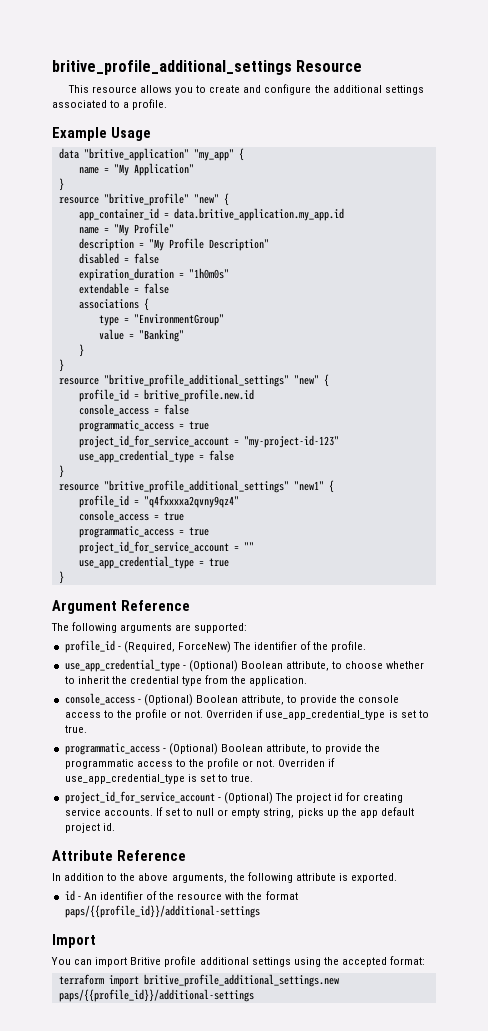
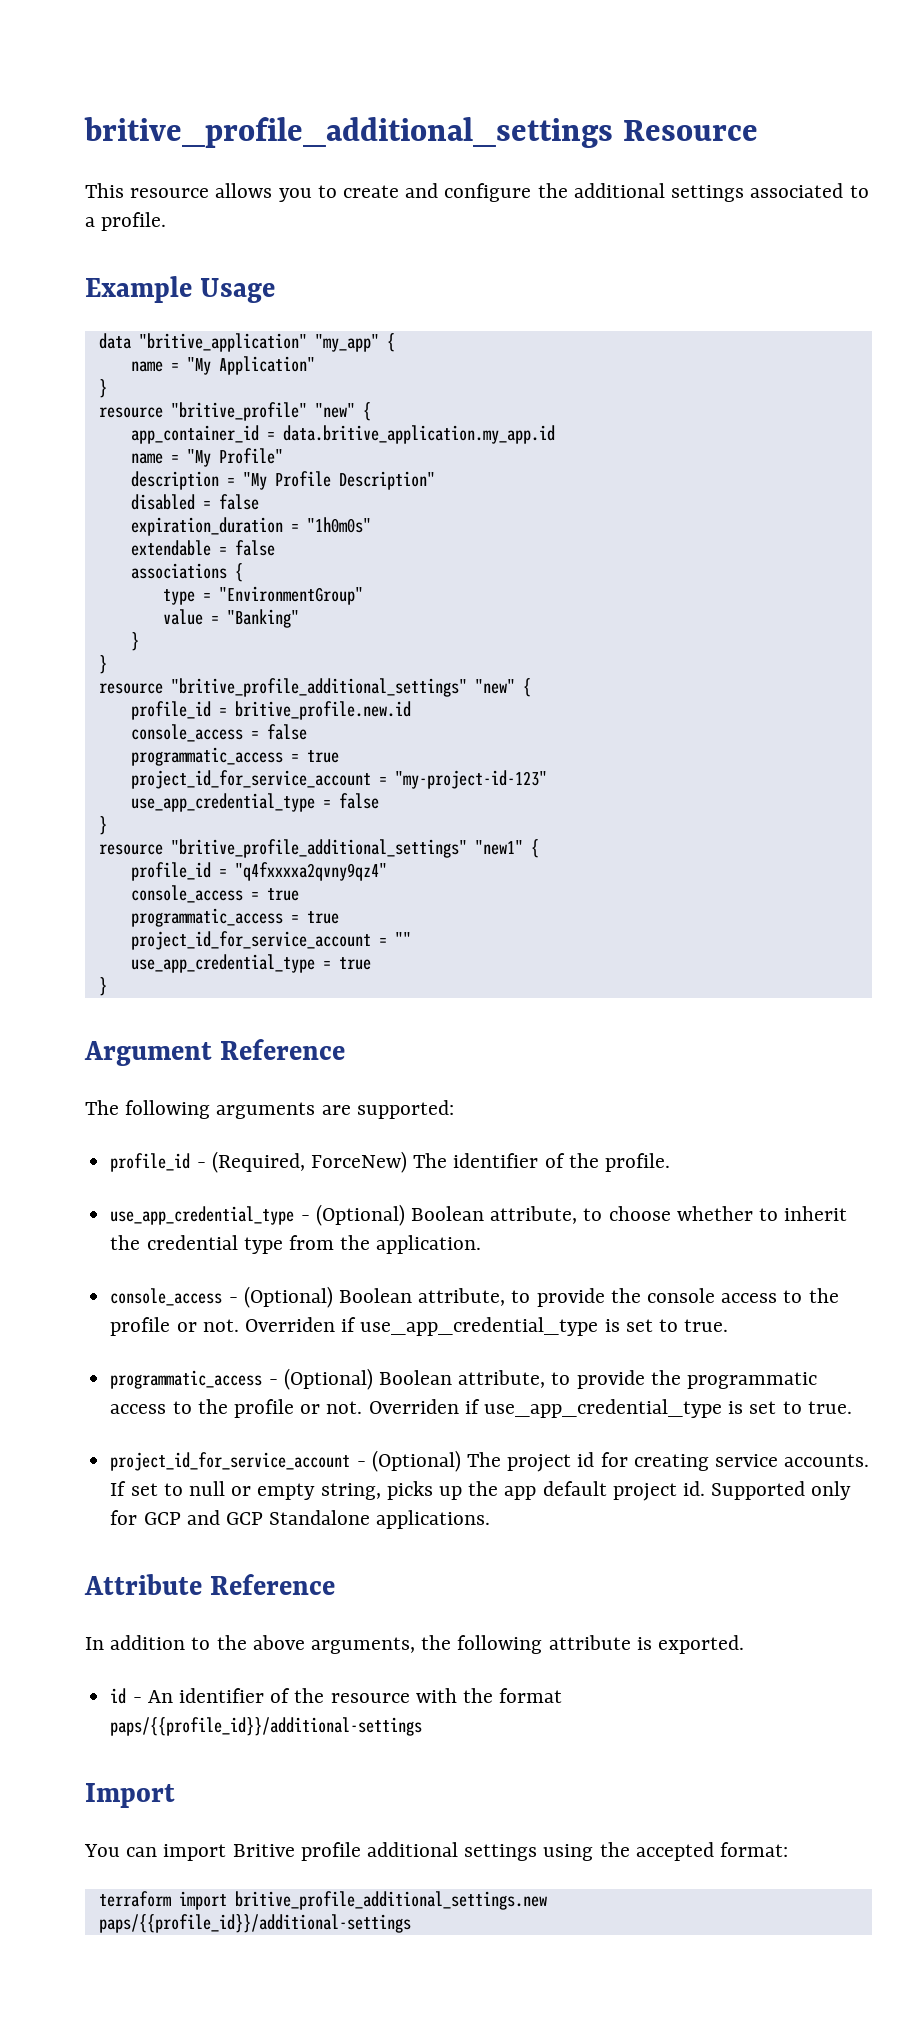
(115, 827) none -> [711,1481,852,1500] [110,1510,491,1529] Supported only for GCP and GCP Standalone applications.

